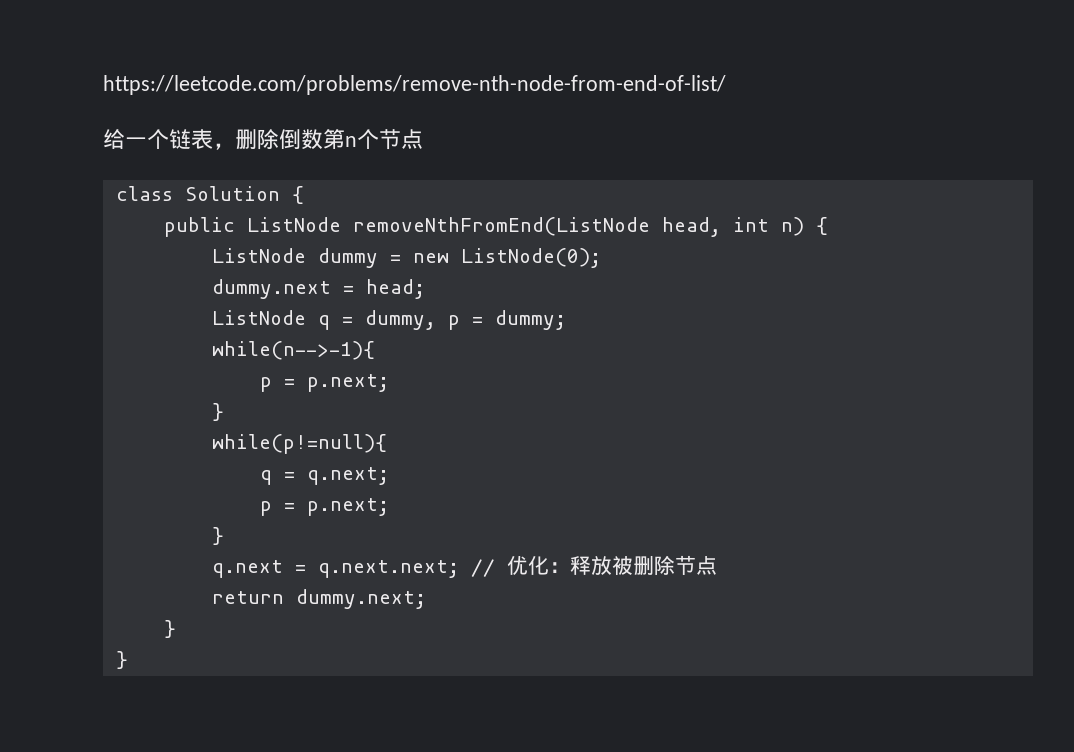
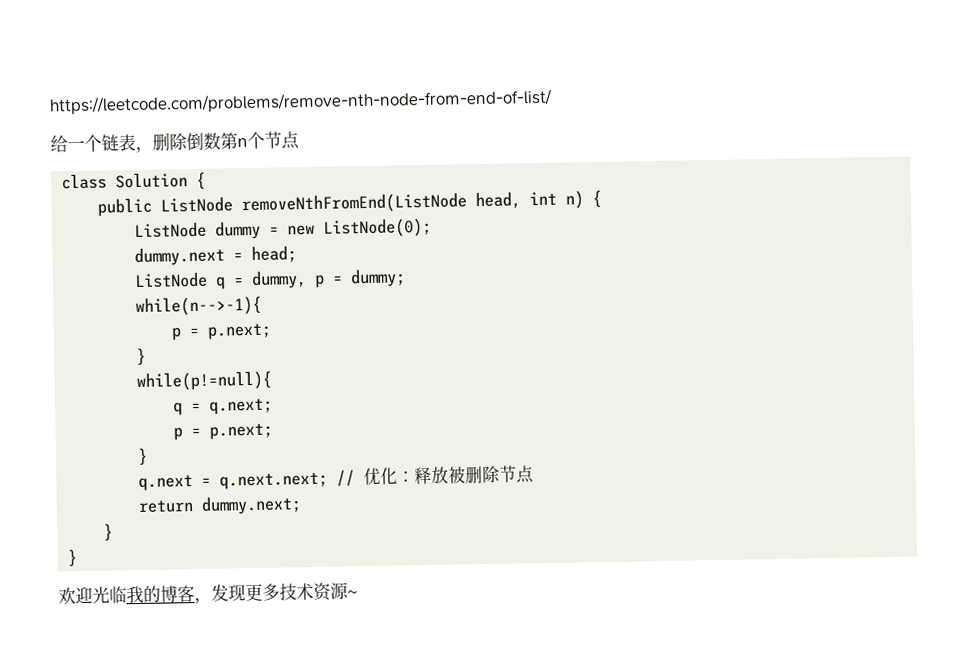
(128, 660) none -> [58,582,358,605] // 欢迎光临我的博客，发现更多技术资源~

